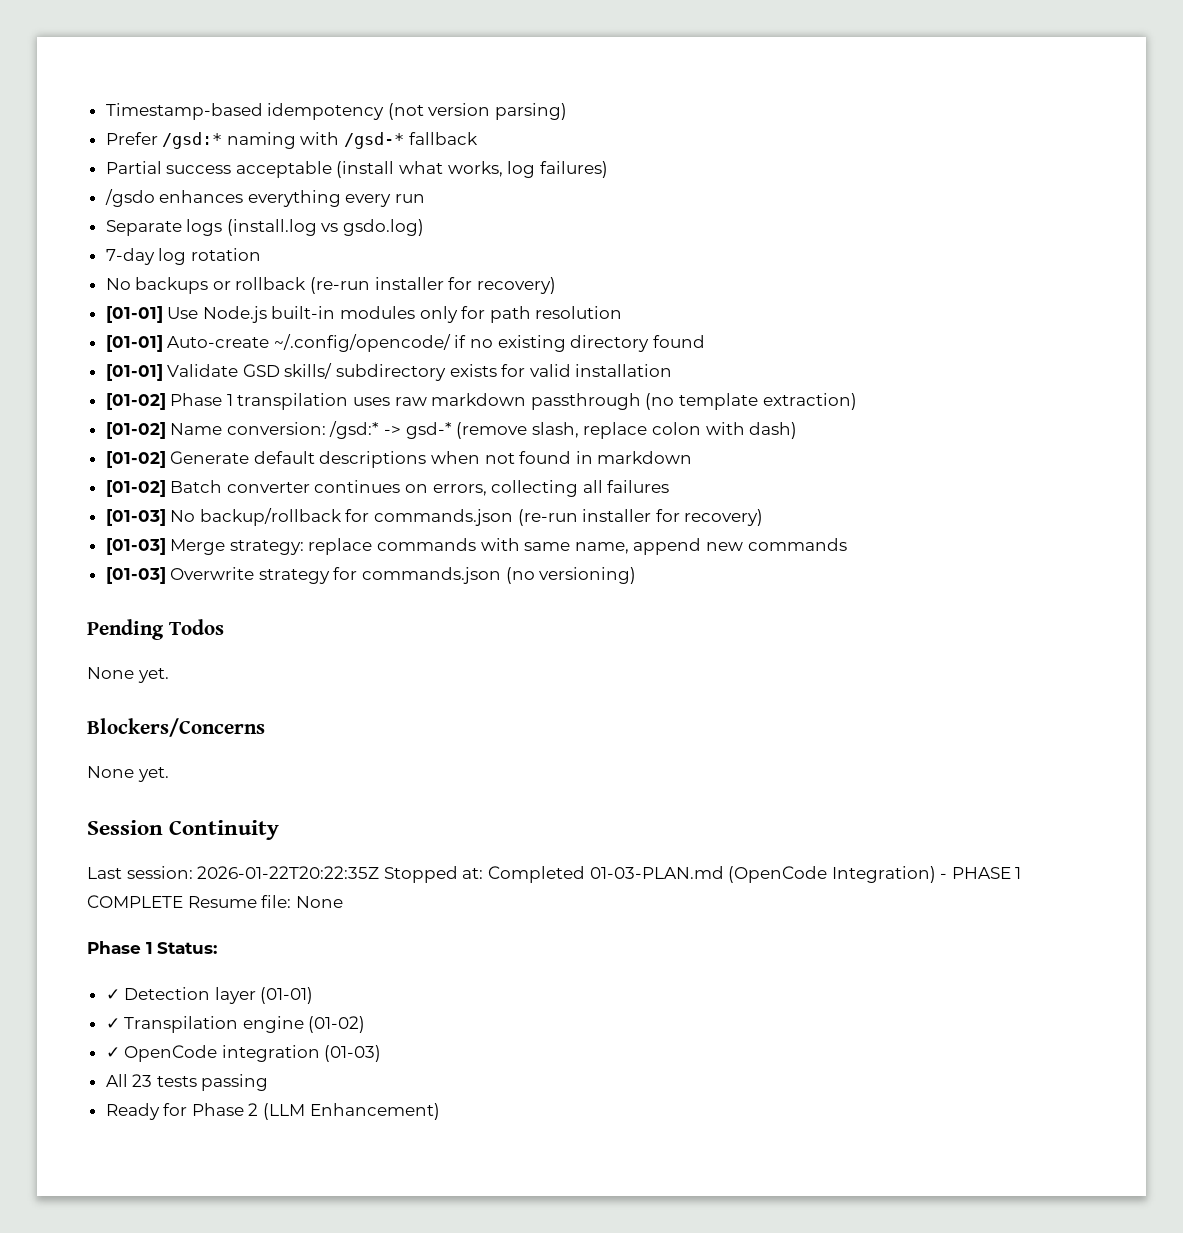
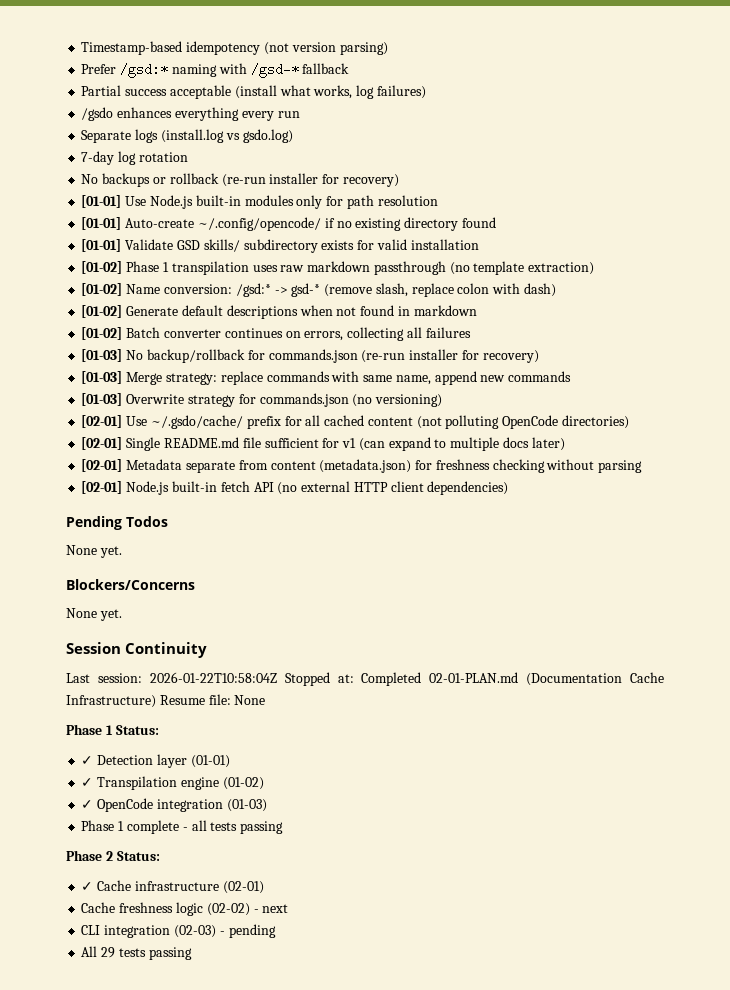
(637, 575) none -> [81,415,629,429] [81,437,565,451] [81,459,643,473] [81,481,509,495] // [02-01] Use ~/.gsdo/cache/ prefix for all cached content (not polluting OpenCode directories) // [02-01] Single README.md file sufficient for v1 (can expand to multiple docs later) // [02-01] Metadata separate from content (metadata.json) for freshness checking without parsing // [02-01] Node.js built-in fetch API (no external HTTP client dependencies)
[197,866,380,879] 2026-01-22T20:22:35Z -> [149,672,277,683] 2026-01-22T10:58:04Z
[589,866,1022,883] [87,895,183,908] 01-03-PLAN.md (OpenCode Integration) - PHASE 1 COMPLETE -> [429,672,664,686] [66,695,156,708] 02-01-PLAN.md (Documentation Cache Infrastructure)
[105,1074,269,1091] [105,1103,440,1120] All 23 tests passing // Ready for Phase 2 (LLM Enhancement) -> [81,820,284,834] [66,850,160,861] [81,880,264,894] [81,902,289,916] [81,924,276,938] [81,946,192,960] Phase 1 complete - all tests passing // Phase 2 Status: // ✓ Cache infrastructure (02-01) // Cache freshness logic (02-02) - next // CLI integration (02-03) - pending // All 29 tests passing

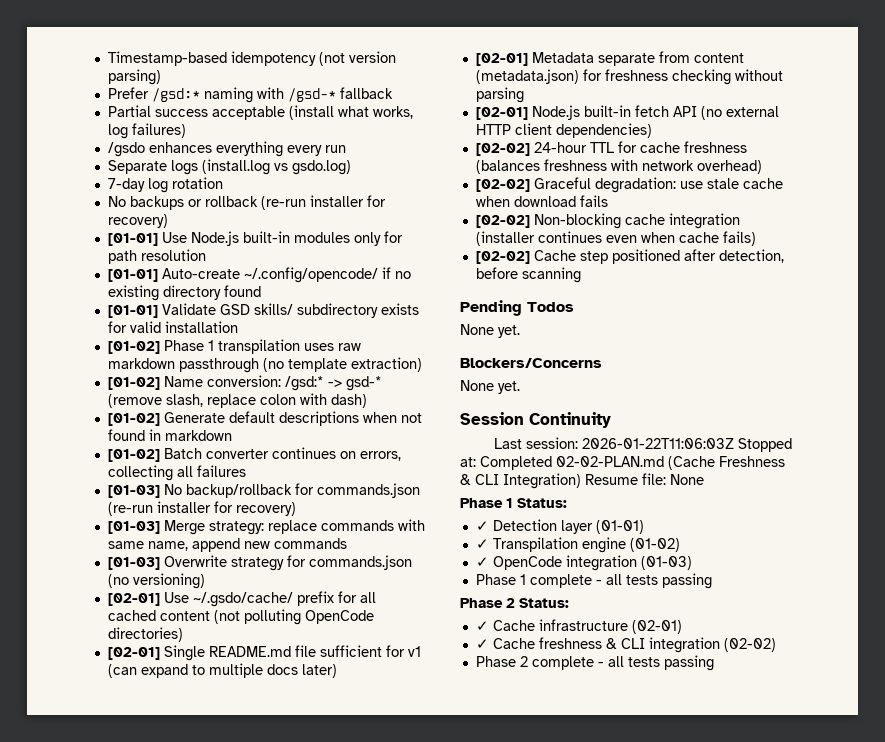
(509, 488) none -> [475,141,747,156] [475,159,762,174] [475,177,783,193] [475,195,608,207] [475,213,740,229] [475,231,756,246] [475,249,784,264] [475,267,581,283] // [02-02] 24-hour TTL for cache freshness (balances freshness with network overhead) // [02-02] Graceful degradation: use stale cache when download fails // [02-02] Non-blocking cache integration (installer continues even when cache fails) // [02-02] Cache step positioned after detection, before scanning
[149,672,277,683] 2026-01-22T10:58:04Z -> [582,438,735,449] 2026-01-22T11:06:03Z
[429,672,664,686] [66,695,156,708] 02-01-PLAN.md (Documentation Cache Infrastructure) -> [556,456,785,470] [460,473,581,489] 02-02-PLAN.md (Cache Freshness & CLI Integration)
(264, 887) none -> [475,639,489,649] ✓
[175,902,289,916] [81,924,276,938] [81,946,116,958] logic (02-02) - next // CLI integration (02-03) - pending // All 29 -> [605,637,776,653] [475,656,624,670] & CLI integration (02-02) // Phase 2 complete - all

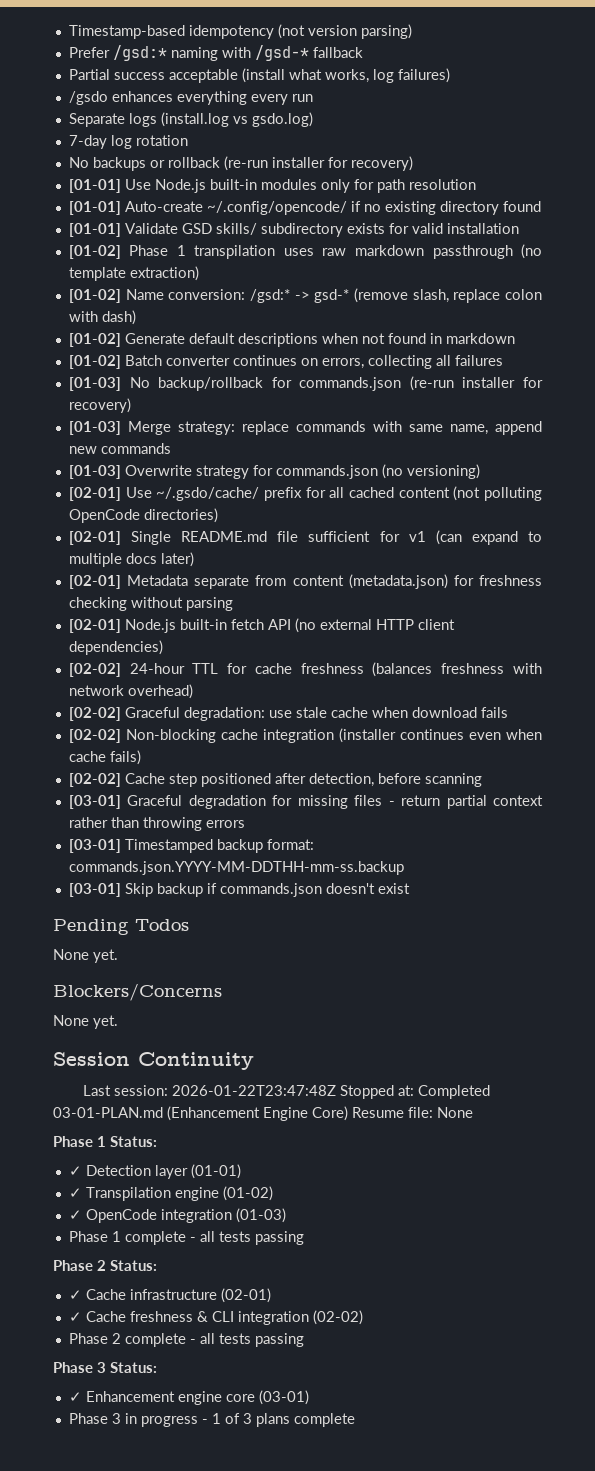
(581, 275) none -> [68,795,543,809] [68,817,245,831] [68,839,314,853] [68,861,404,875] [68,883,410,897] // [03-01] Graceful degradation for missing files - return partial context rather than throwing errors // [03-01] Timestamped backup format: commands.json.YYYY-MM-DDTHH-mm-ss.backup // [03-01] Skip backup if commands.json doesn't exist
[582,438,735,449] 2026-01-22T11:06:03Z -> [171,1085,336,1096] 2026-01-22T23:47:48Z
[556,456,785,470] [460,473,581,489] 02-02-PLAN.md (Cache Freshness & CLI Integration) -> [53,1106,348,1121] 03-01-PLAN.md (Enhancement Engine Core)
(714, 663) none -> [53,1362,157,1373] [68,1390,309,1405] [68,1413,355,1427] // Phase 3 Status: // ✓ Enhancement engine core (03-01) // Phase 3 in progress - 1 of 3 plans complete

